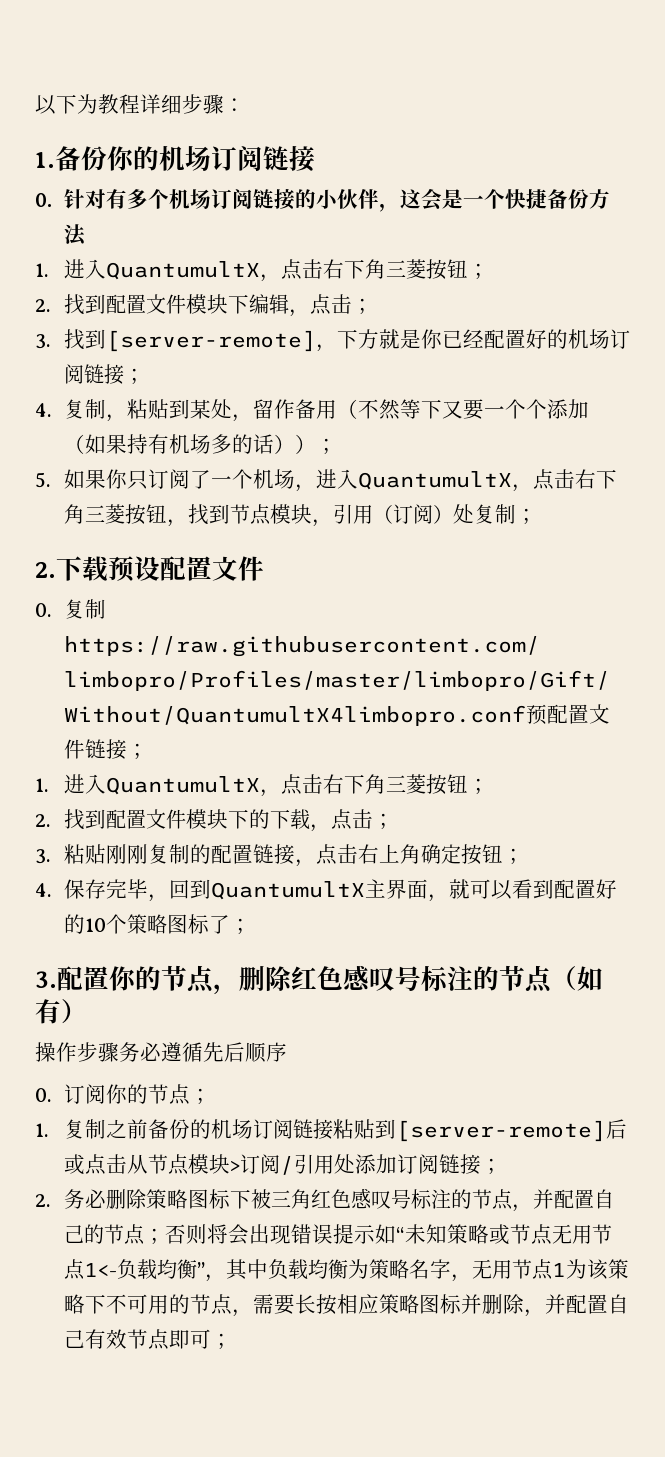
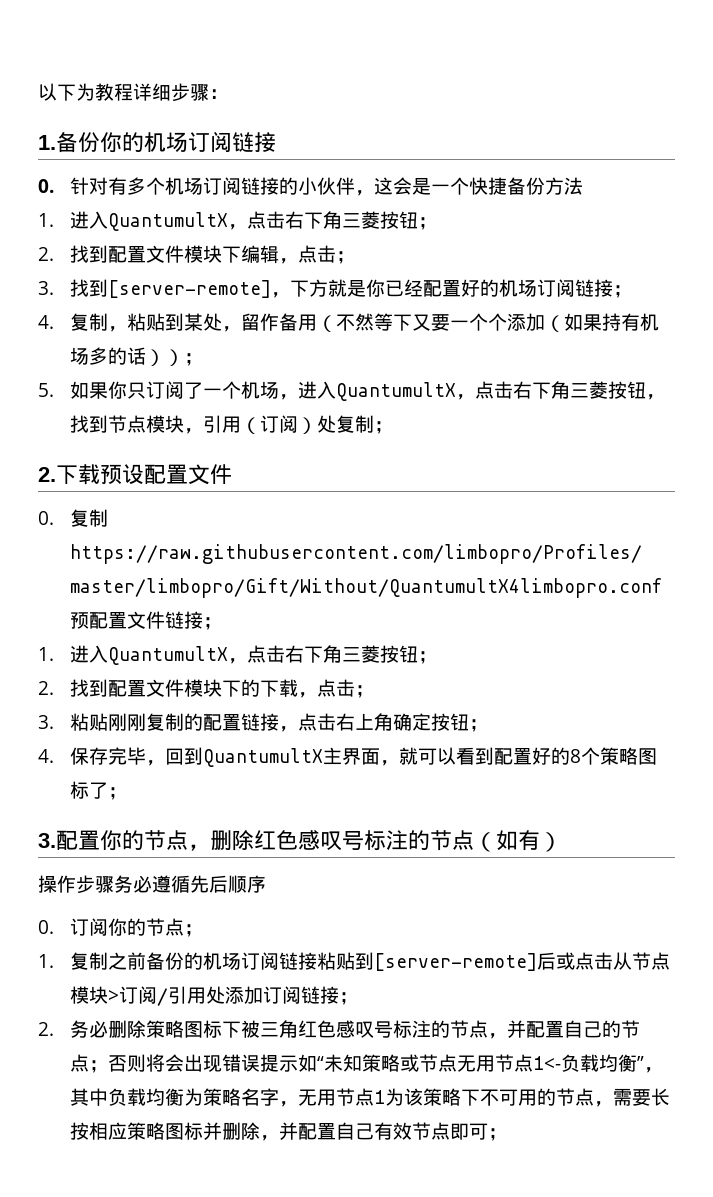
[84,918,106,932] 10 -> [569,749,581,763] 8

